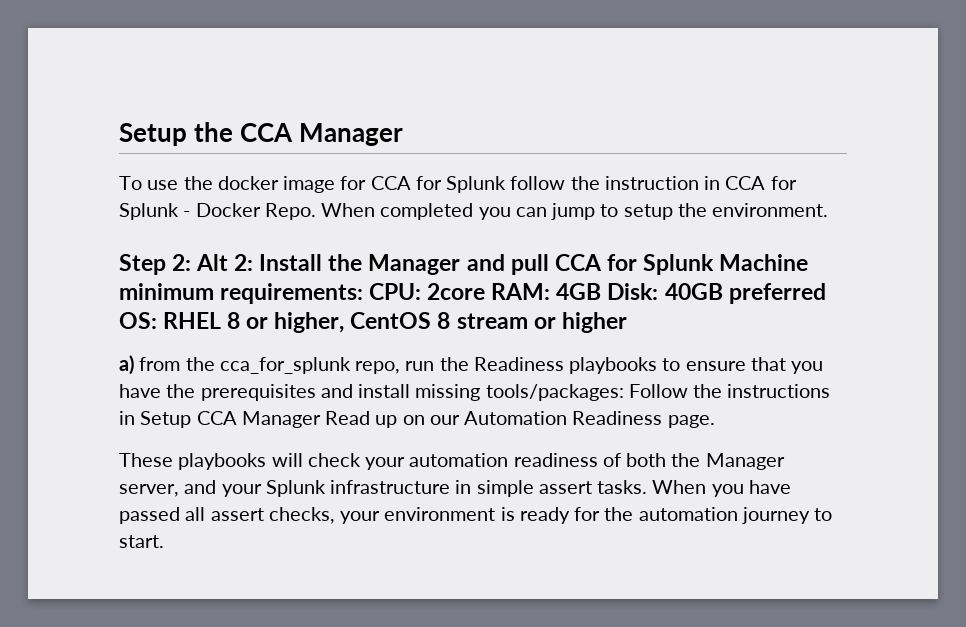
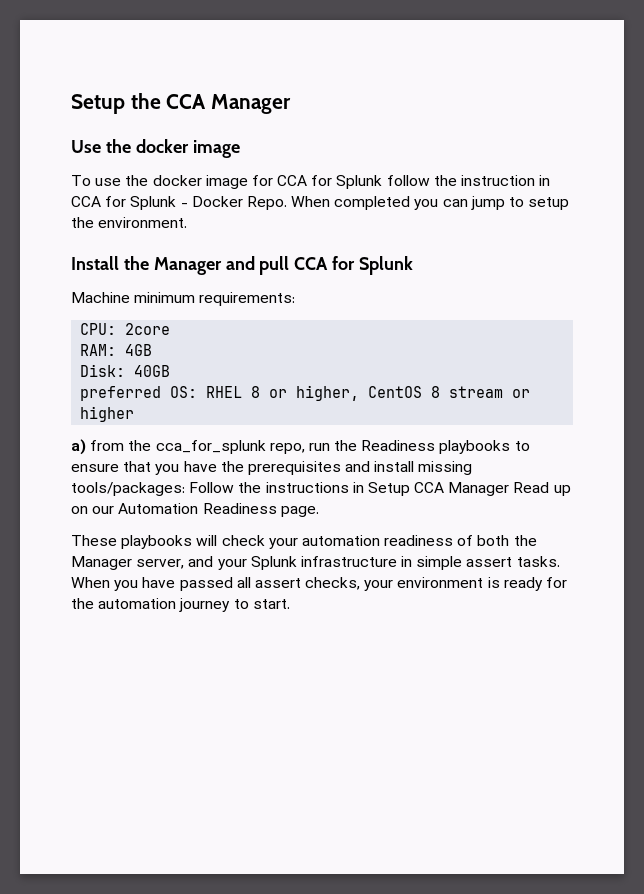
(404, 134) none -> [71,139,240,158] // Use the docker image
[119,254,254,275] Step 2: Alt 2: -> (188, 222) none
(714, 264) none -> (414, 265) //
(364, 293) none -> (296, 299) //
(486, 291) none -> (171, 329) //
(602, 291) none -> (153, 350) //
(723, 291) none -> (171, 371) //

